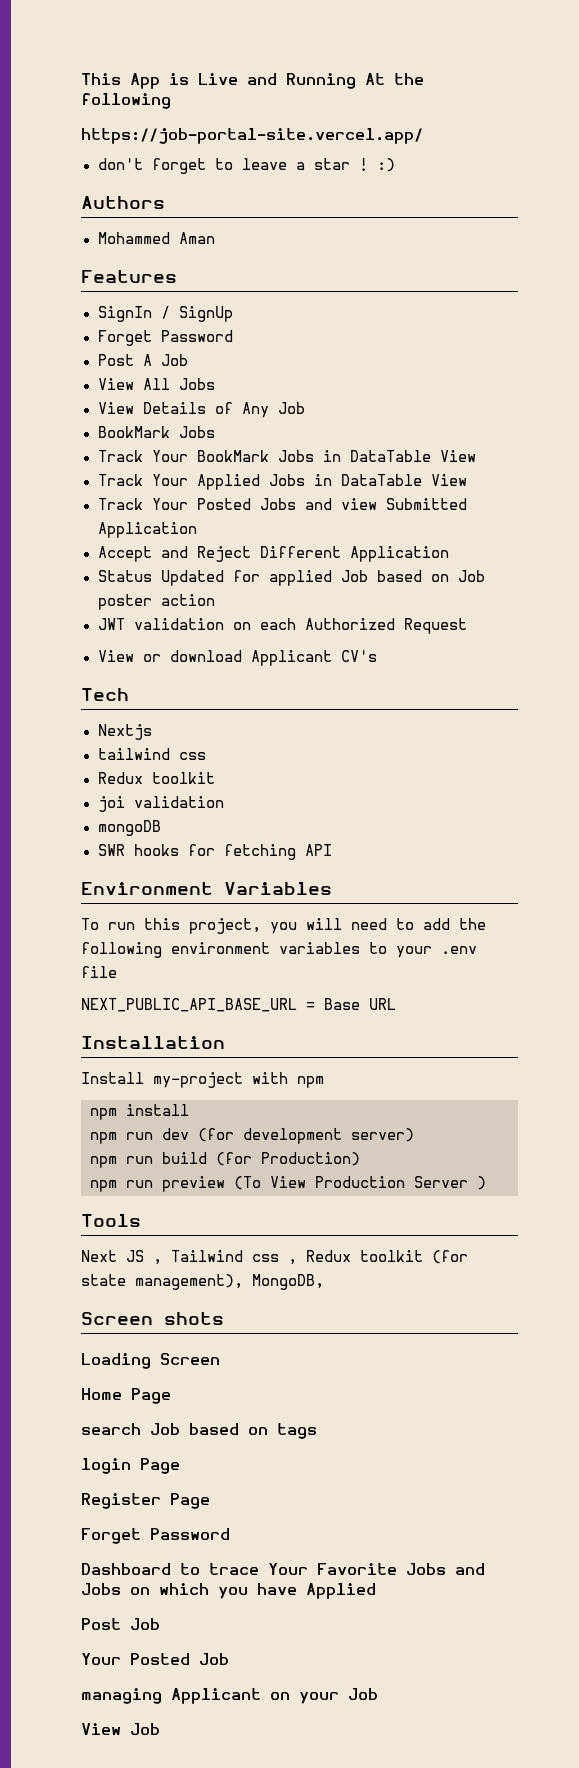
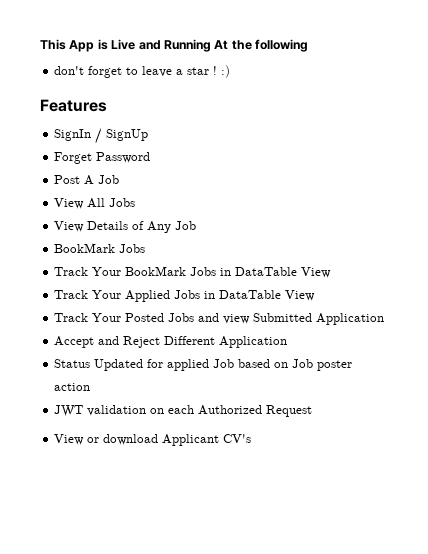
[81,128,423,144] // https://job-portal-site.vercel.app/ -> (308, 45) none
[81,196,165,209] [97,232,215,244] // Authors // Mohammed Aman -> (231, 71) none
[81,688,129,701] [97,724,152,740] [97,748,206,760] [97,772,215,784] [97,796,224,812] [97,820,161,836] [97,844,332,860] [81,882,332,895] [81,918,486,934] [81,942,477,958] [81,966,117,978] [81,998,396,1012] [81,1036,225,1049] [81,1072,324,1088] [90,1104,189,1120] [90,1128,414,1144] [90,1152,360,1168] [90,1176,486,1192] [81,1214,141,1227] [81,1250,468,1265] [81,1274,324,1290] [81,1312,224,1325] [81,1353,220,1369] [81,1388,171,1404] [81,1423,317,1439] [81,1458,180,1474] [81,1493,210,1509] [81,1528,230,1544] [81,1563,485,1575] [81,1583,376,1599] [81,1618,160,1630] [81,1653,229,1665] [81,1688,378,1704] [81,1723,160,1735] // Tech // Nextjs // tailwind css // Redux toolkit // joi validation // mongoDB // SWR hooks for fetching API // Environment Variables // To run this project, you will need to add the following environment variables to your .env file // NEXT_PUBLIC_API_BASE_URL = Base URL // Installation // Install my-project with npm // npm install // npm run dev (for development server) // npm run build (for Production) // npm run preview (To View Production Server ) // Tools // Next JS , Tailwind css , Redux toolkit (for state management), MongoDB, // Screen shots // Loading Screen // Home Page // search Job based on tags // login Page // Register Page // Forget Password // Dashboard to trace Your Favorite Jobs and Jobs on which you have Applied // Post Job // Your Posted Job // managing Applicant on your Job // View Job -> (252, 438) none

